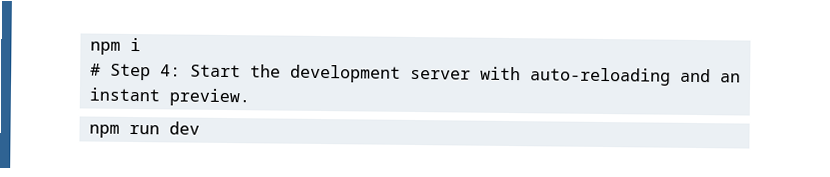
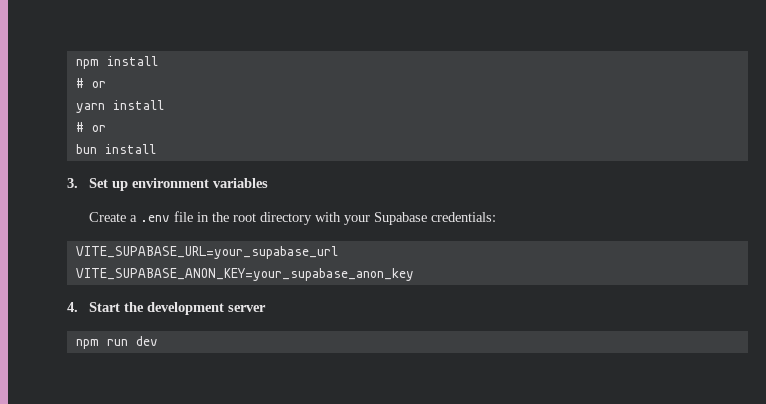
[89,37,141,55] [89,63,741,86] [88,87,250,107] npm i // # Step 4: Start the development server with auto-reloading and an instant preview. -> [75,56,158,69] [75,78,106,88] [75,100,164,113] [75,122,106,132] [75,144,156,154] [67,178,269,191] [89,211,497,225] [75,246,338,259] [75,268,414,281] [67,302,267,315] npm install // # or // yarn install // # or // bun install // 3. Set up environment variables // Create a .env file in the root directory with your Supabase credentials: // VITE_SUPABASE_URL=your_supabase_url // VITE_SUPABASE_ANON_KEY=your_supabase_anon_key // 4. Start the development server

